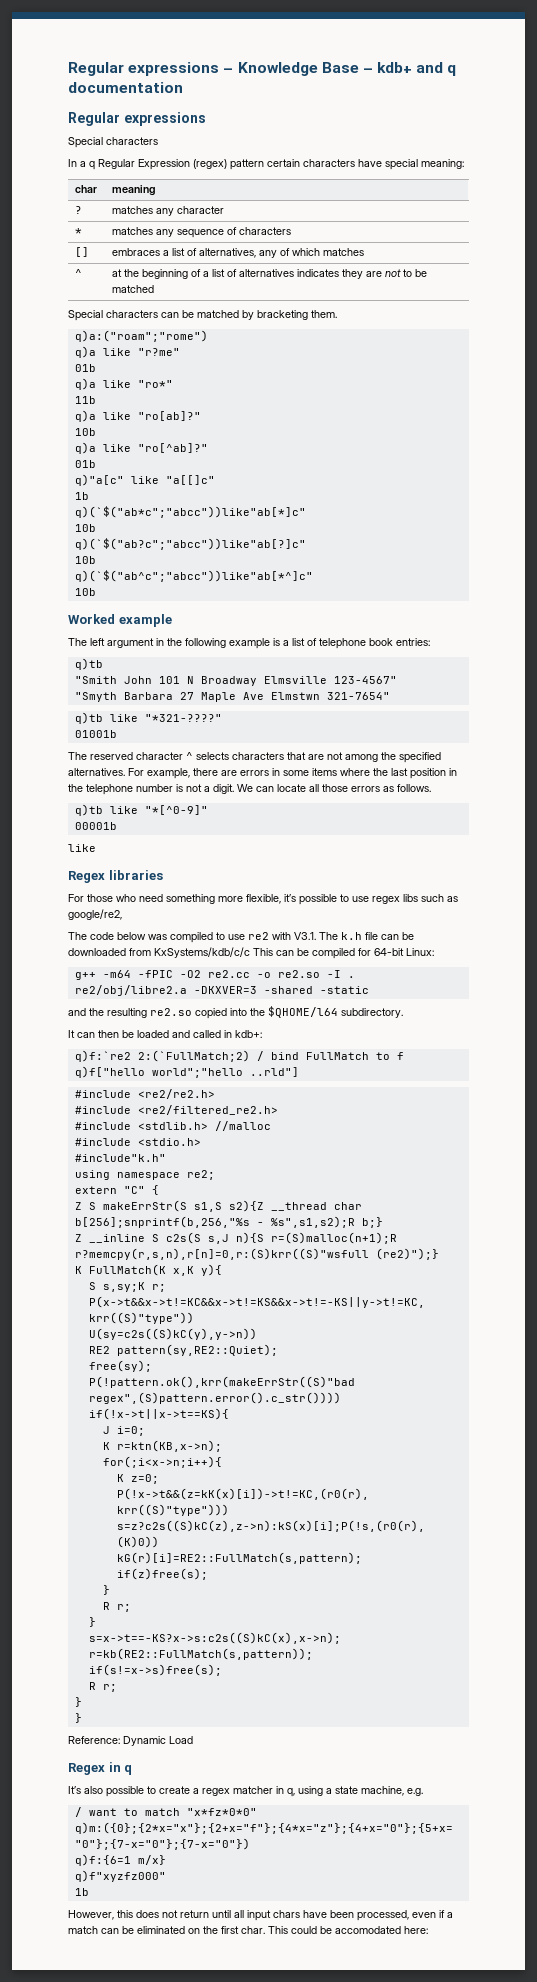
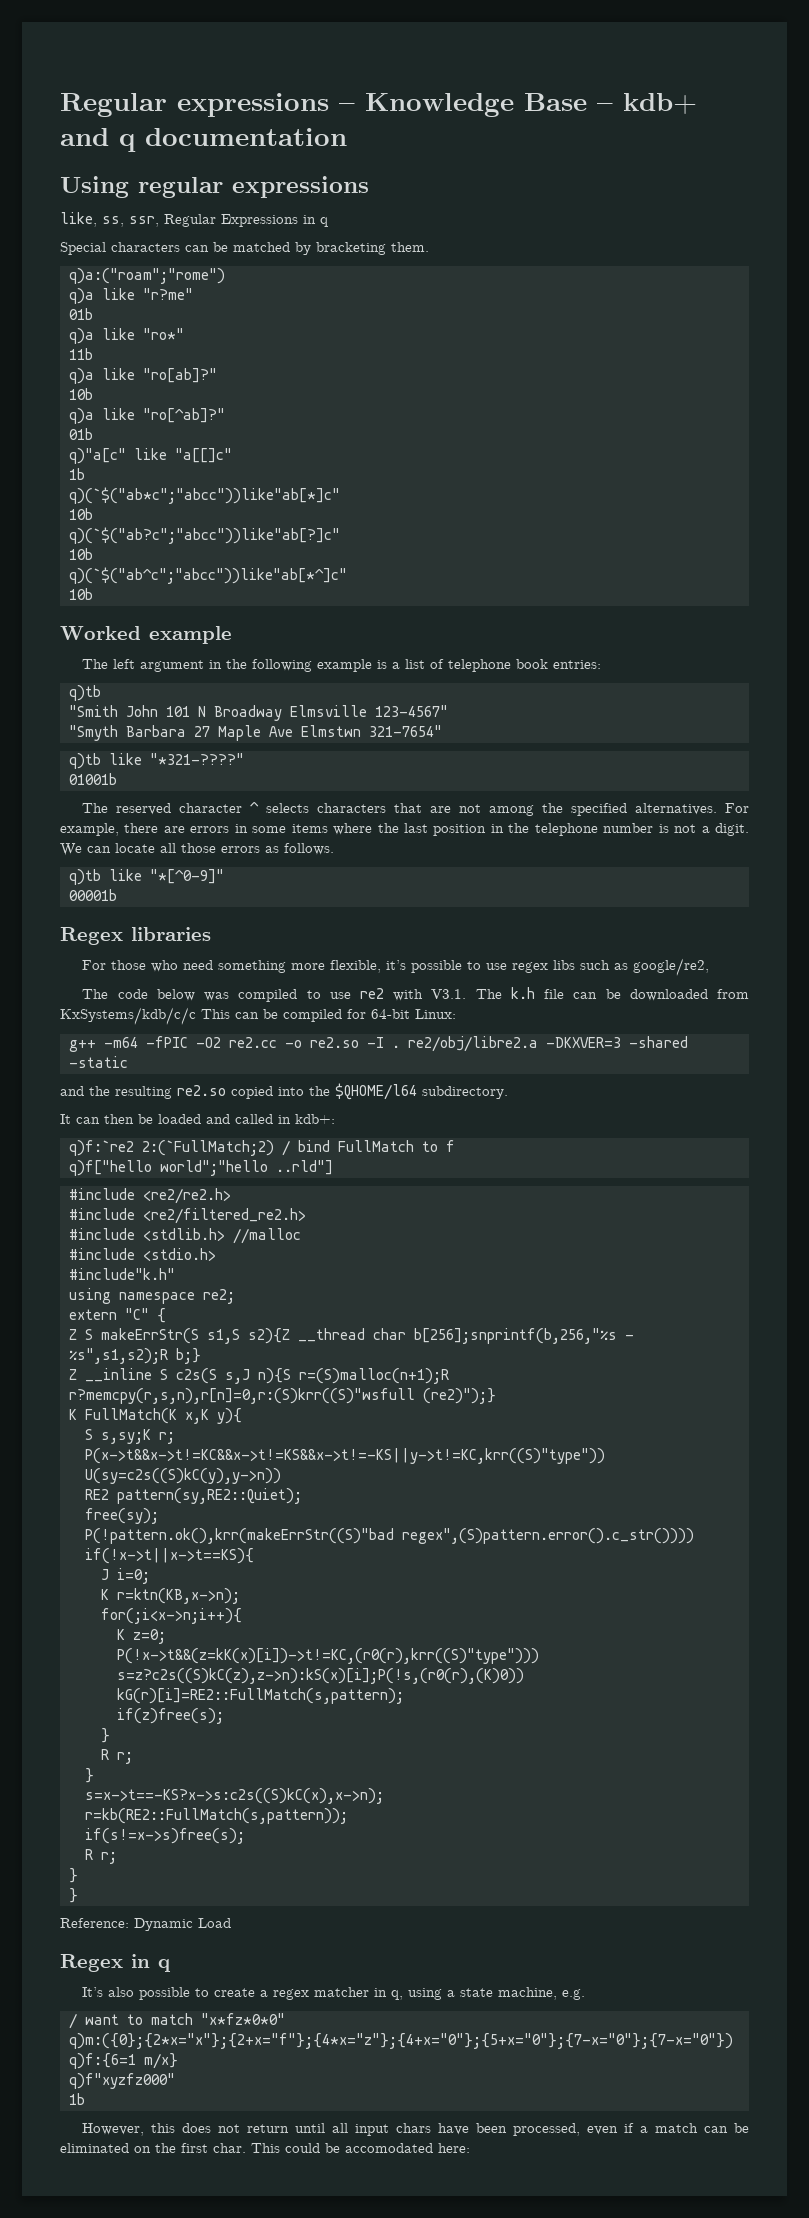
[68,112,120,126] Regular -> [60,176,223,198] Using regular
[68,137,158,148] [68,159,464,170] [75,185,98,193] [112,185,156,196] [75,206,83,214] [112,206,225,216] [75,228,83,235] [112,227,292,238] [75,247,90,257] [112,248,365,258] [75,269,83,277] [112,269,428,279] [112,285,155,293] Special characters // In a q Regular Expression (regex) pattern certain characters have special meaning: // char | meaning // ? | matches any character // * | matches any sequence of characters // [] | embraces a list of alternatives, any of which matches // ^ | at the beginning of a list of alternatives indicates they are not to be matched -> [60,212,328,227] like, ss, ssr, Regular Expressions in q
[68,844,96,852] // like -> (117, 895) none

